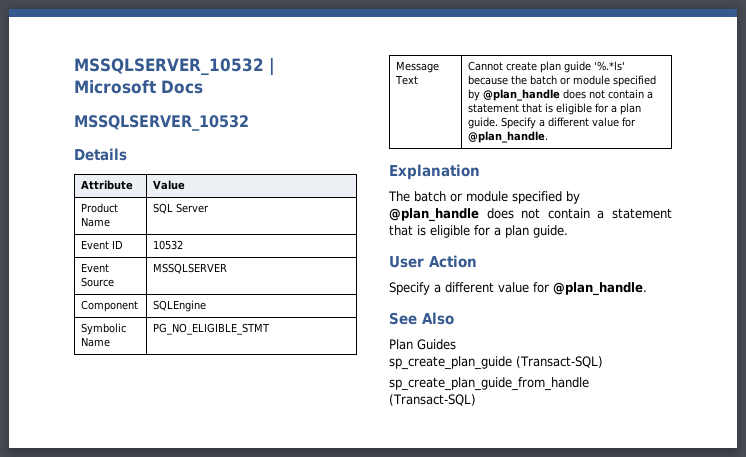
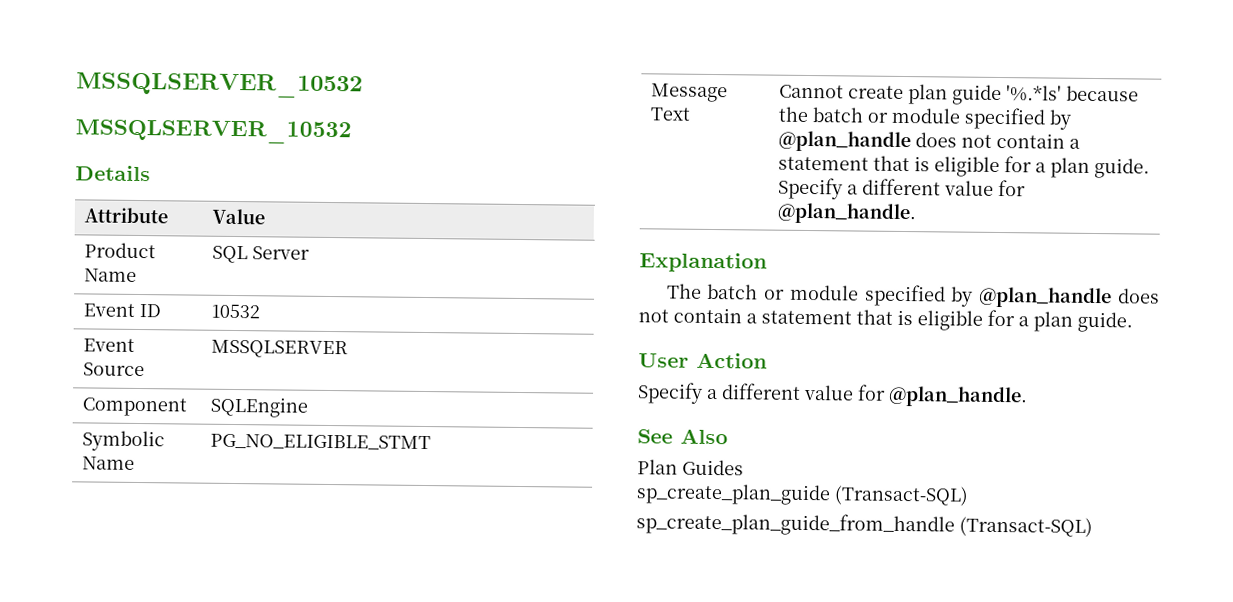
[74,58,275,76] [74,80,203,94] MSSQLSERVER_10532 | Microsoft Docs -> [76,72,363,99] MSSQLSERVER_10532

